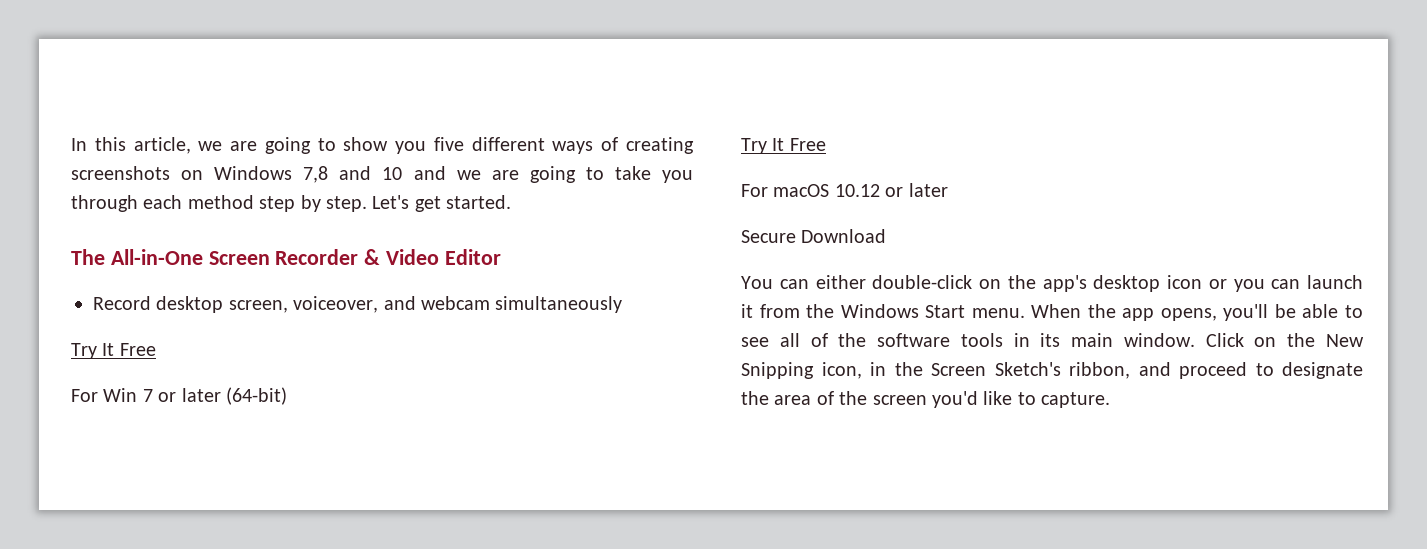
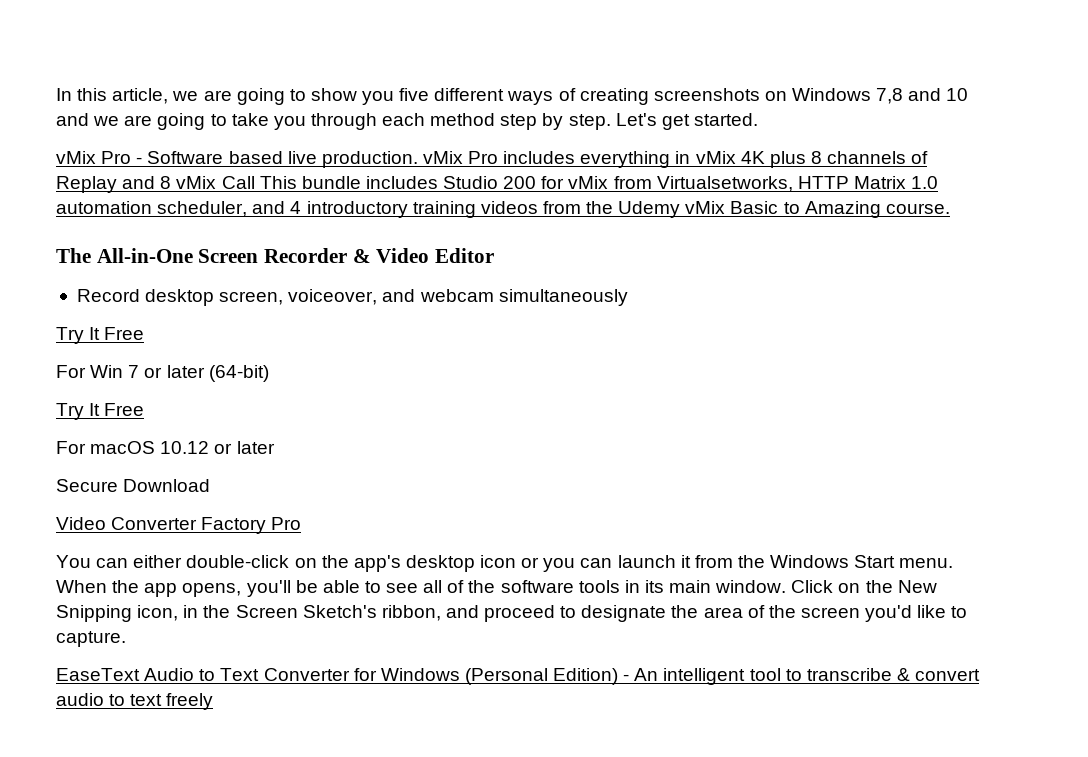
(512, 202) none -> [56,151,929,168] [56,176,939,193] [56,201,950,218] // vMix Pro - Software based live production. vMix Pro includes everything in vMix 4K plus 8 channels of Replay and 8 vMix Call This bundle includes Studio 200 for vMix from Virtualsetworks, HTTP Matrix 1.0 automation scheduler, and 4 introductory training videos from the Udemy vMix Basic to Amazing course.
(887, 236) none -> [56,517,302,534] // Video Converter Factory Pro
(1111, 400) none -> [56,668,981,685] [56,693,214,710] // EaseText Audio to Text Converter for Windows (Personal Edition) - An intelligent tool to transcribe & convert audio to text freely

